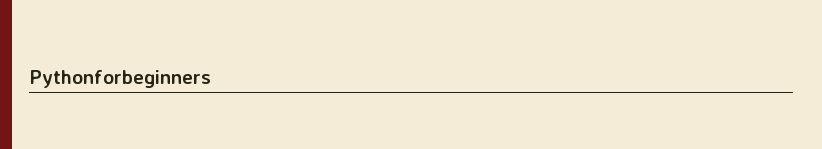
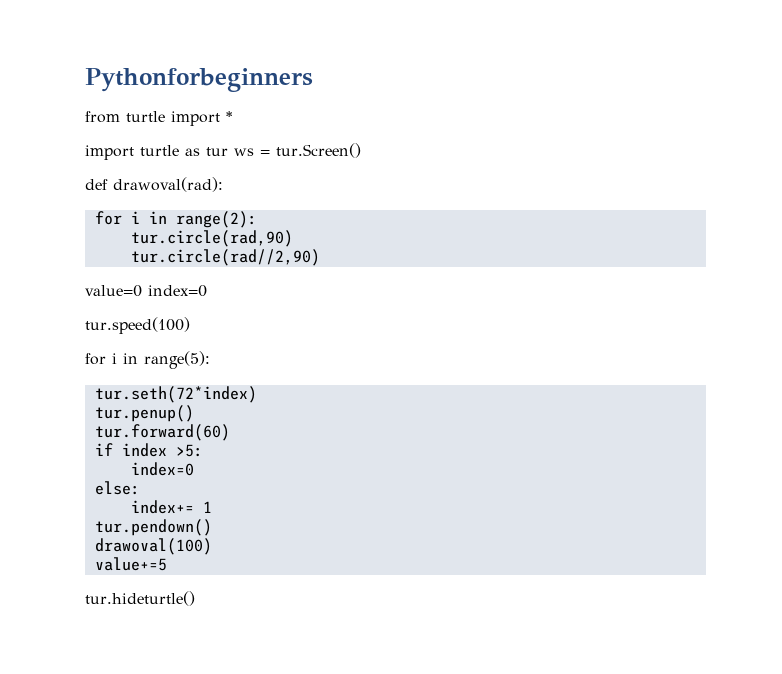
(211, 79) none -> [85,111,232,126] [85,143,361,160] [85,177,223,192] [94,211,257,228] [130,230,293,247] [130,249,320,266] [85,285,207,297] [85,317,190,334] [85,351,210,369] [94,386,257,403] [94,405,194,422] [94,424,230,441] [94,443,203,457] [130,462,194,476] [94,481,140,495] [130,500,212,514] [94,519,212,536] [94,538,212,555] [94,557,167,571] [85,591,195,606] // from turtle import * // import turtle as tur ws = tur.Screen() // def drawoval(rad): // for i in range(2): // tur.circle(rad,90) // tur.circle(rad//2,90) // value=0 index=0 // tur.speed(100) // for i in range(5): // tur.seth(72*index) // tur.penup() // tur.forward(60) // if index >5: // index=0 // else: // index+= 1 // tur.pendown() // drawoval(100) // value+=5 // tur.hideturtle()

